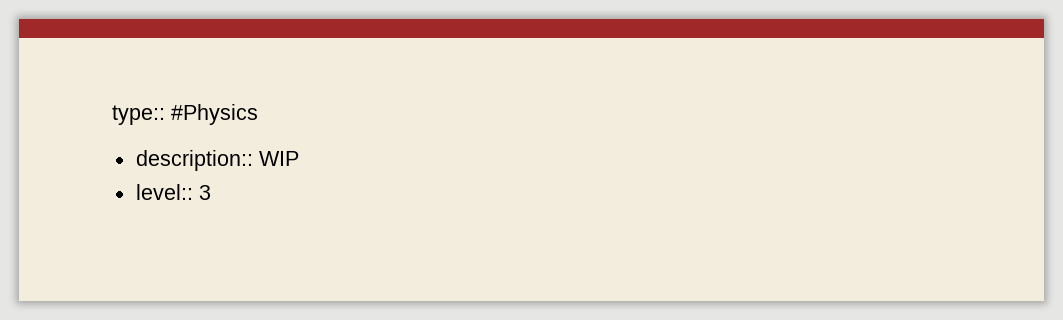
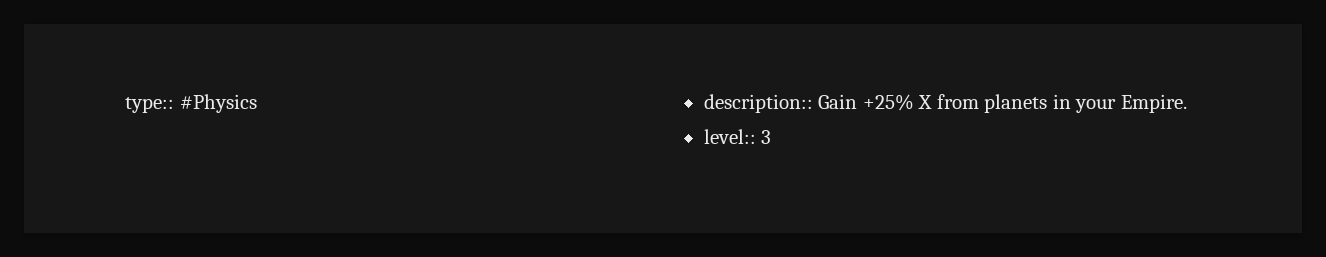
[258,151,299,166] WIP -> [818,94,1187,113] Gain +25% X from planets in your Empire.

